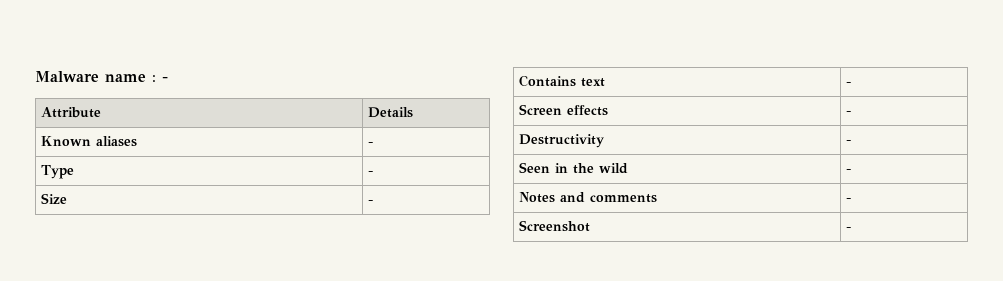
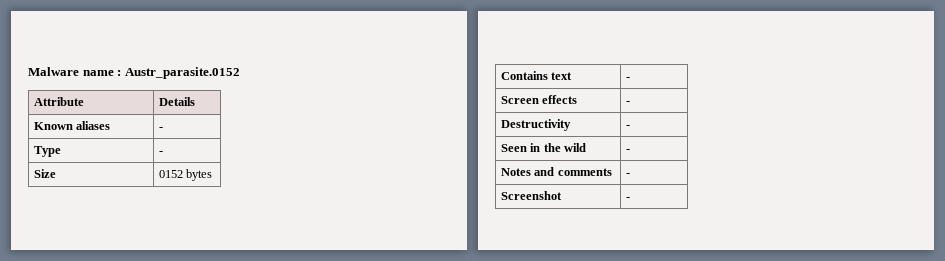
[162,77,168,82] - -> [124,67,240,79] Austr_parasite.0152
[368,200,374,204] - -> [158,169,213,181] 0152 bytes

